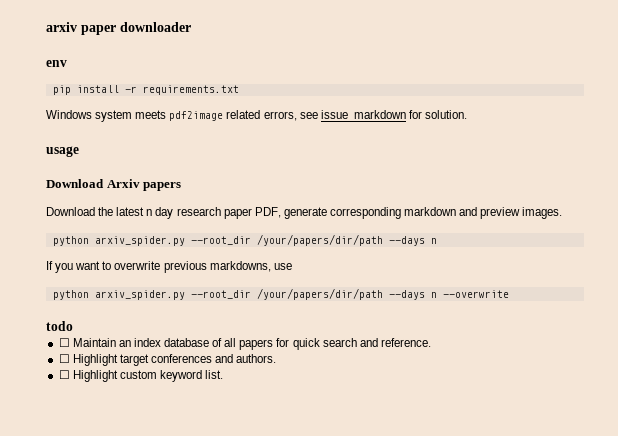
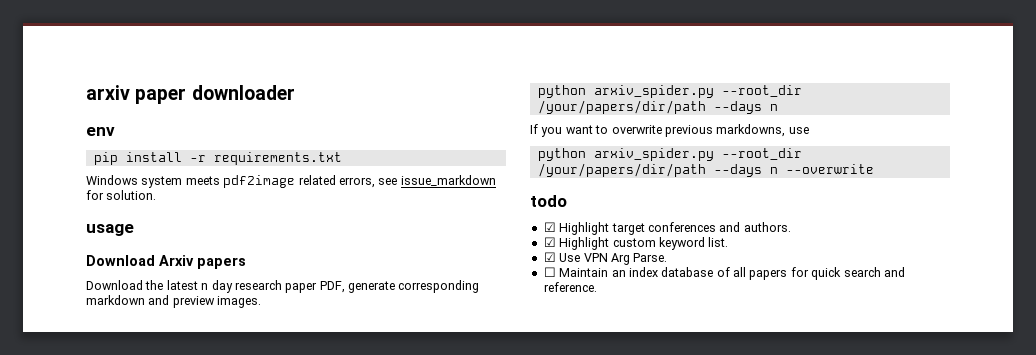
(73, 326) none -> [543,222,791,235] [543,237,729,250] [543,252,668,265] // ☑ Highlight target conferences and authors. // ☑ Highlight custom keyword list. // ☑ Use VPN Arg Parse.
[58,354,277,366] [58,370,224,382] // ☐ Highlight target conferences and authors. // ☐ Highlight custom keyword list. -> (597, 287) none

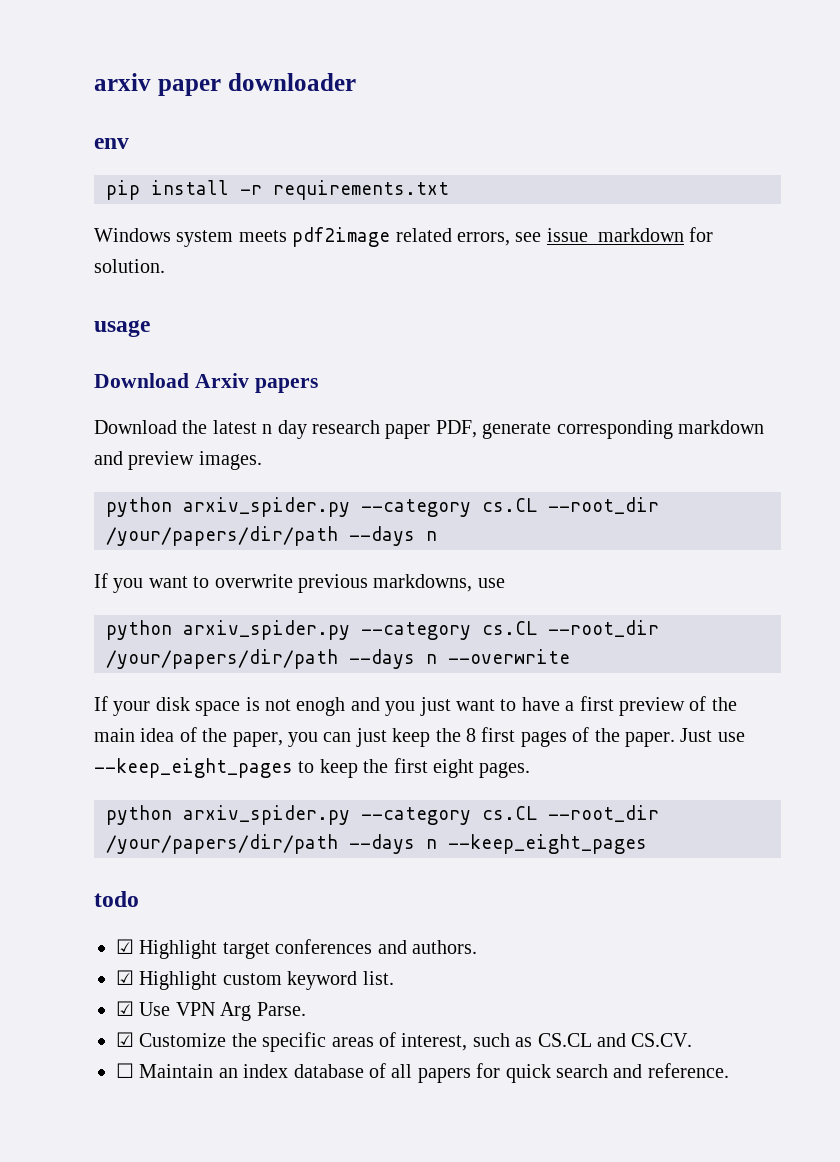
(714, 91) none -> [361,498,537,517] --category cs.CL
(714, 154) none -> [361,621,537,640] --category cs.CL
(874, 169) none -> [94,696,737,716] [94,727,745,747] [94,758,531,778] [106,805,659,825] [106,834,647,854] // If your disk space is not enogh and you just want to have a first preview of the main idea of the paper, you can just keep the 8 first pages of the paper. Just use --keep_eight_pages to keep the first eight pages. // python arxiv_spider.py --category cs.CL --root_dir /your/papers/dir/path --days n --keep_eight_pages
(668, 257) none -> [116,1032,693,1052] // ☑ Customize the specific areas of interest, such as CS.CL and CS.CV.

